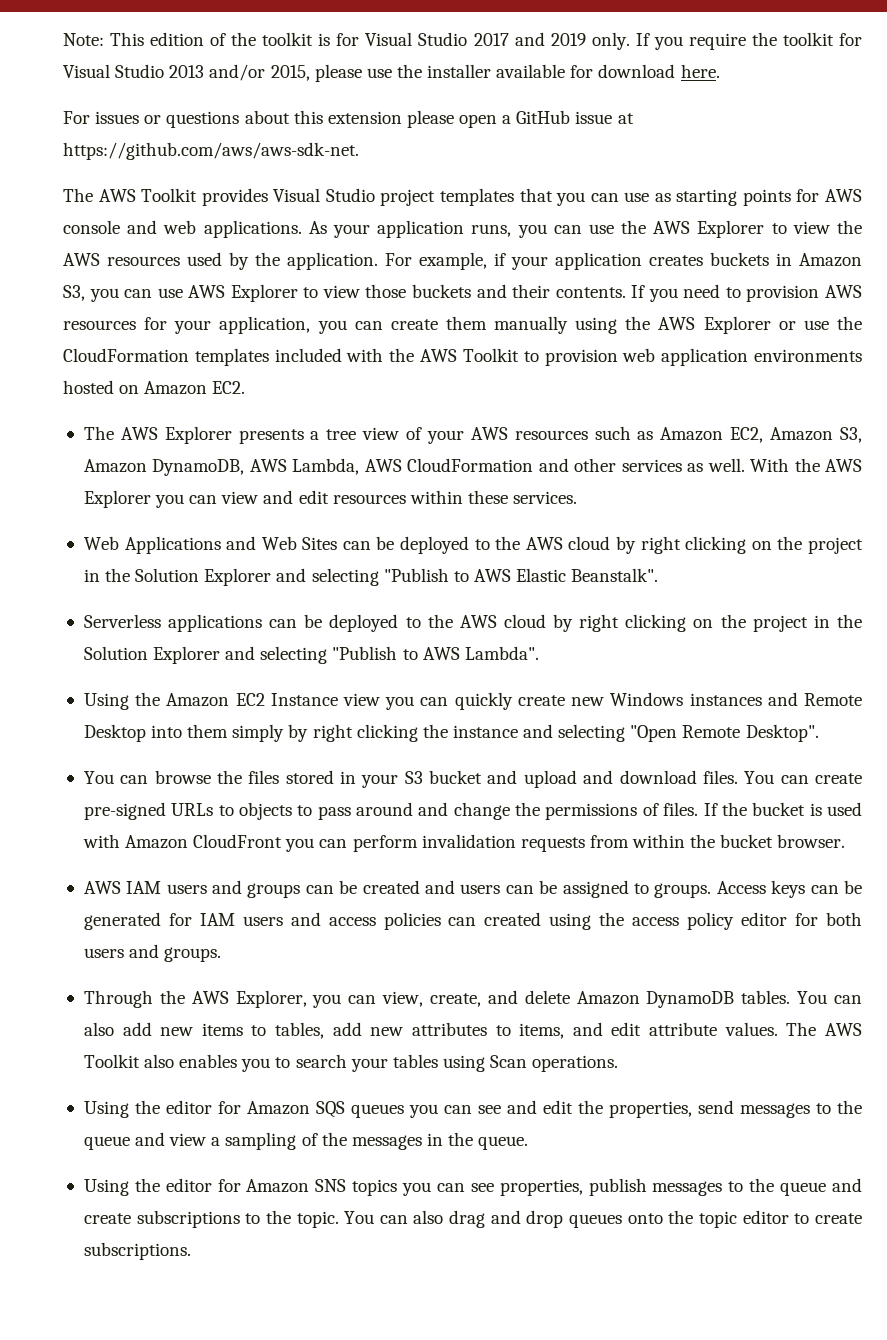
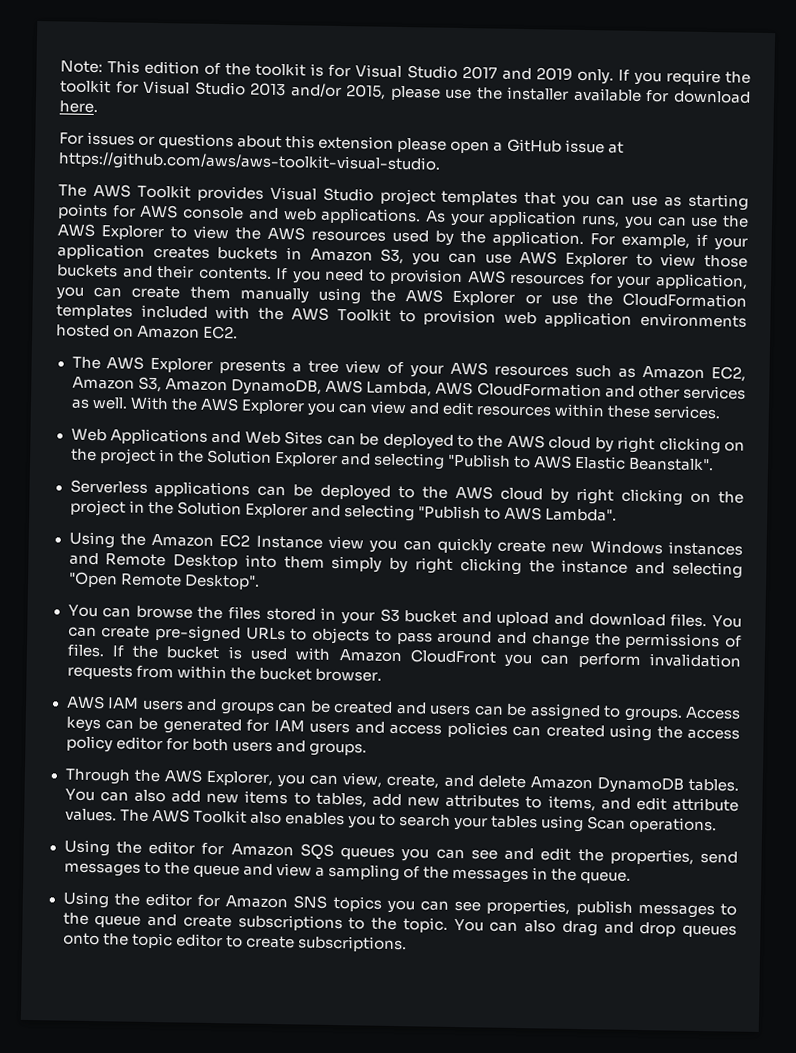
[63,142,359,160] https://github.com/aws/aws-sdk-net. -> [58,151,441,174] https://github.com/aws/aws-toolkit-visual-studio.

